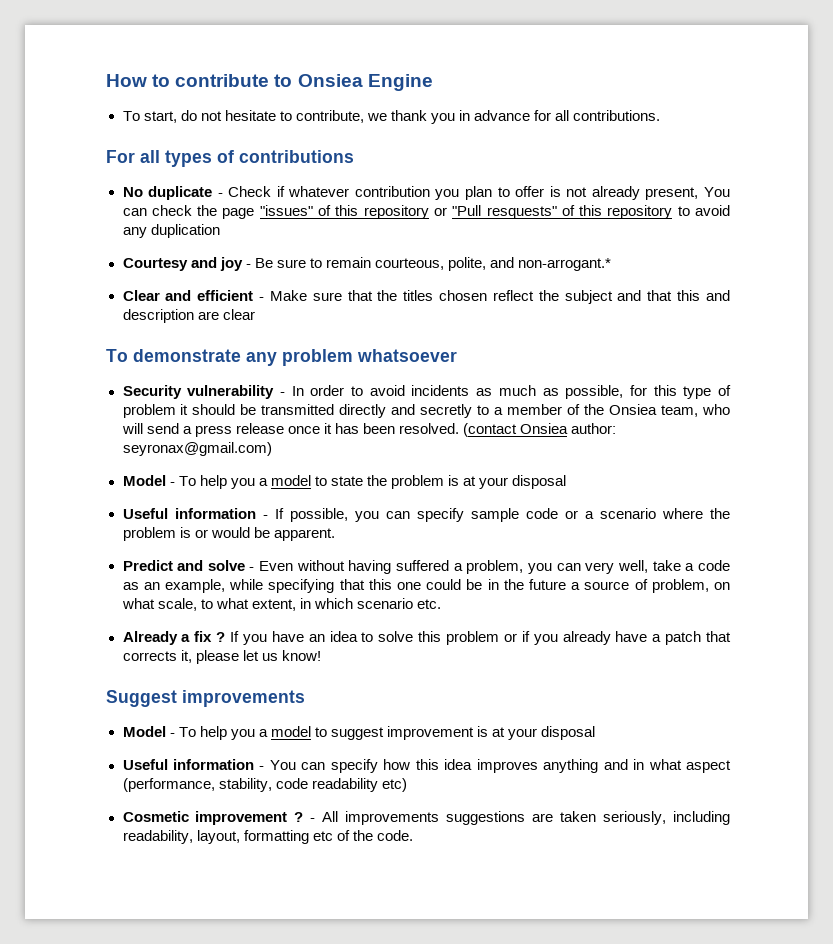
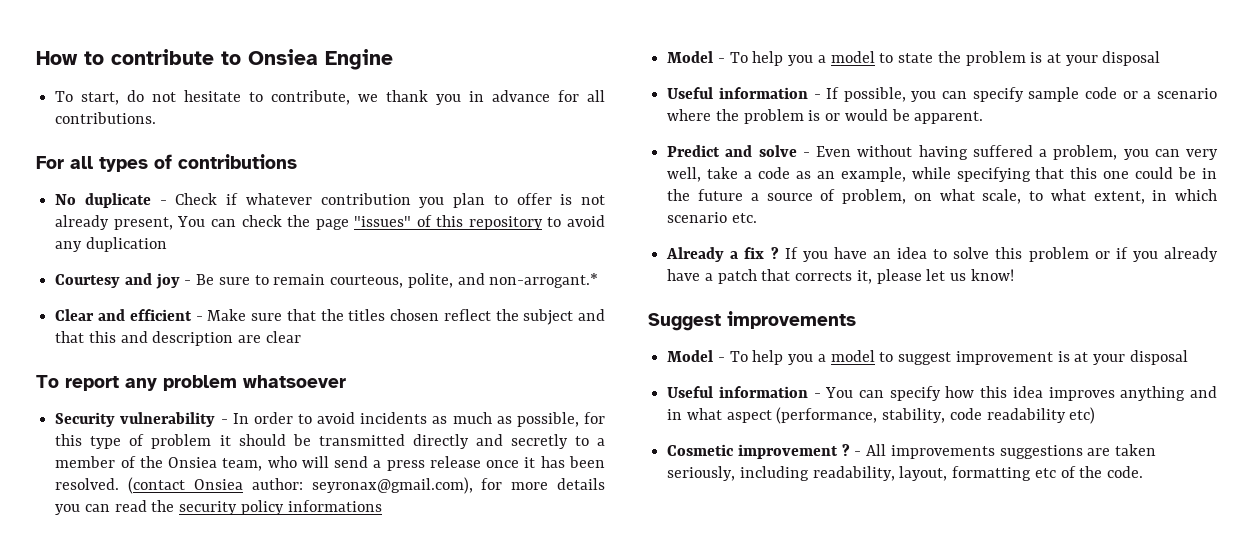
[433,205,673,219] or "Pull resquests" of this repository -> (543, 223) none
[133,349,241,362] demonstrate -> [65,376,119,391] report
[122,442,272,456] seyronax@gmail.com) -> [311,477,605,494] [55,500,382,515] seyronax@gmail.com), for more details you can read the security policy informations

